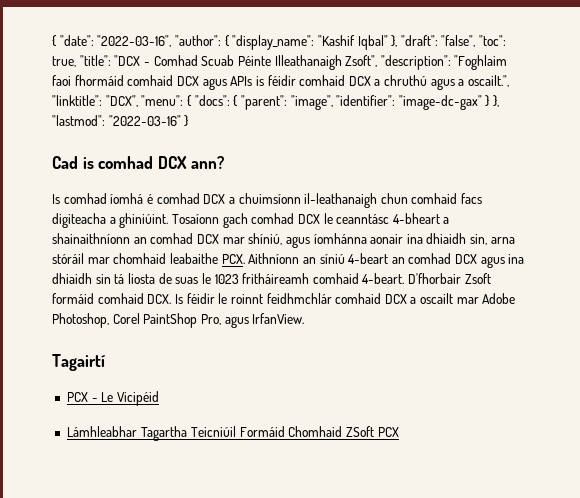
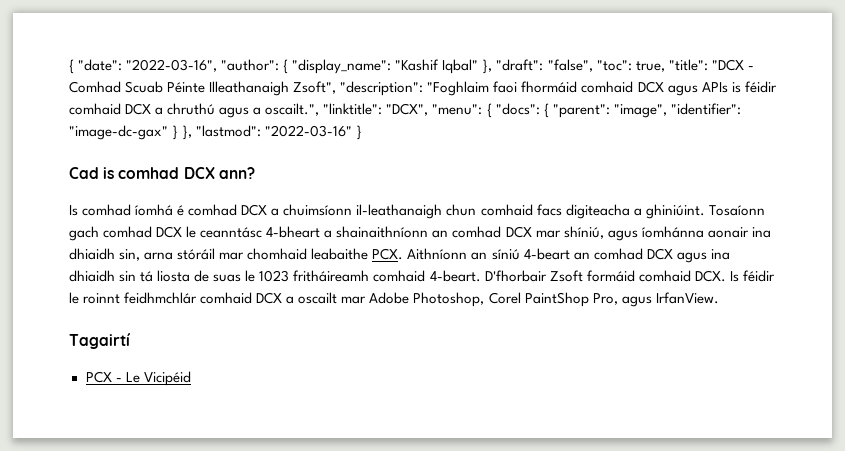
[66,426,399,441] // Lámhleabhar Tagartha Teicniúil Formáid Chomhaid ZSoft PCX -> (191, 378) none

